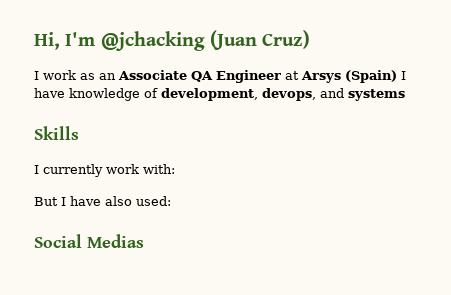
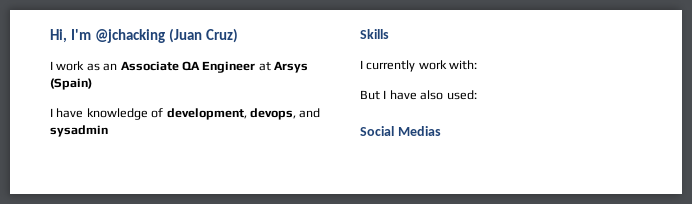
(397, 76) none -> (92, 84) //
[348,89,405,101] systems -> [50,125,108,137] sysadmin

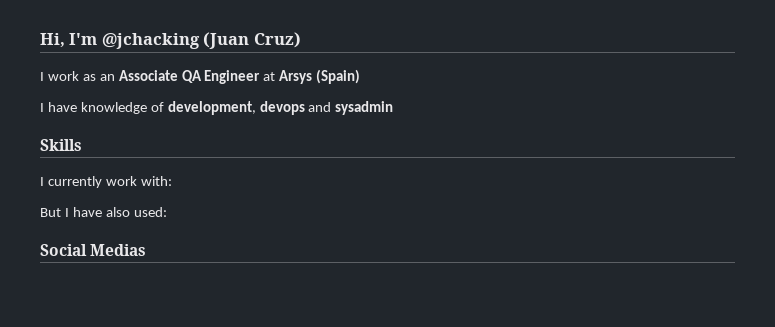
[249,108,296,120] devops, -> [259,101,305,115] devops

